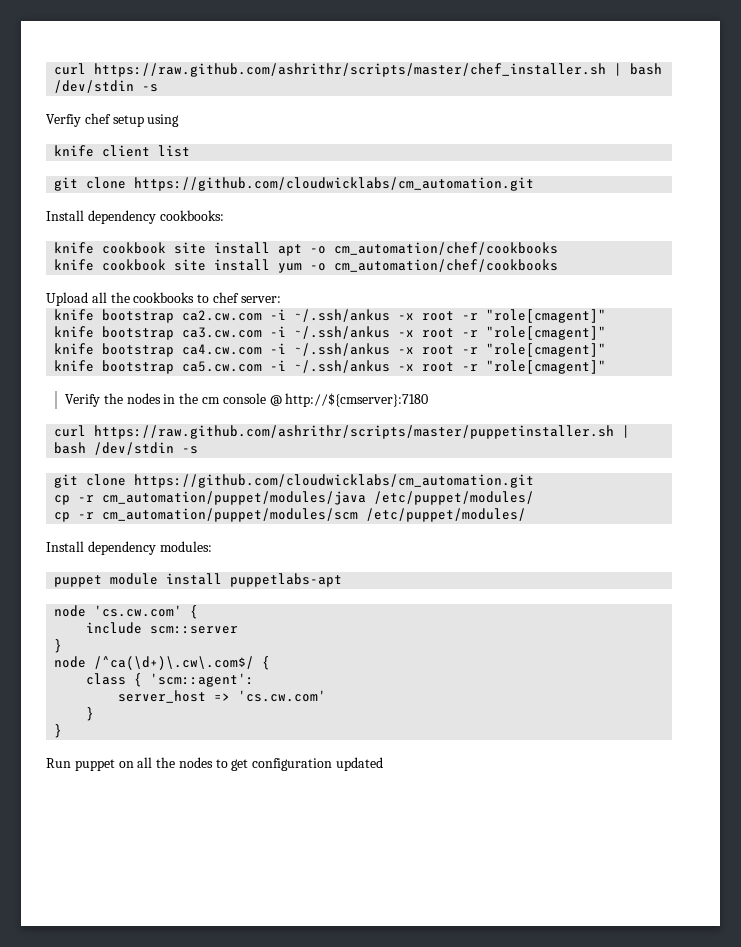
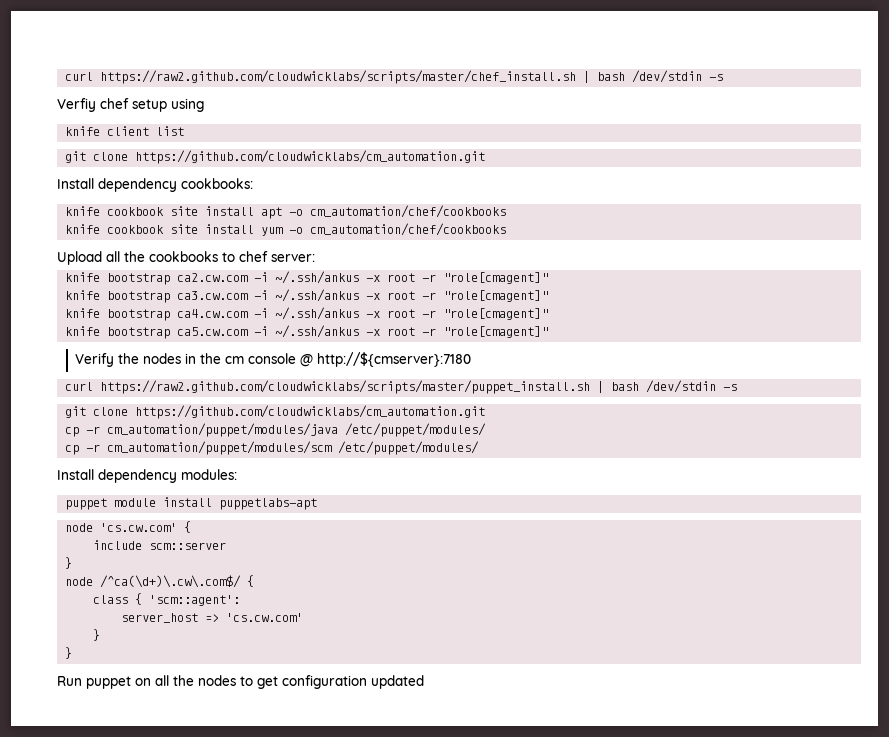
[54,63,607,77] curl https://raw.github.com/ashrithr/scripts/master/chef_installer.sh -> [65,70,577,84] curl https://raw2.github.com/cloudwicklabs/scripts/master/chef_install.sh
[94,425,615,439] https://raw.github.com/ashrithr/scripts/master/puppetinstaller.sh -> [100,380,591,394] https://raw2.github.com/cloudwicklabs/scripts/master/puppet_install.sh

